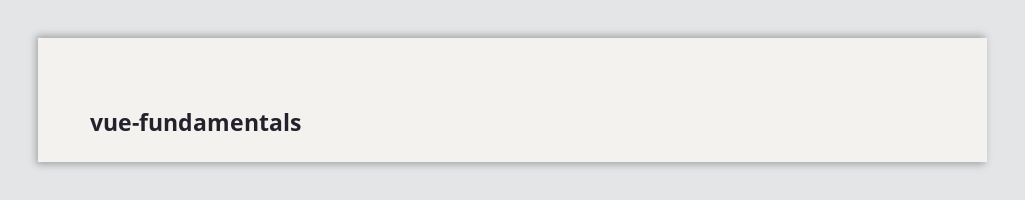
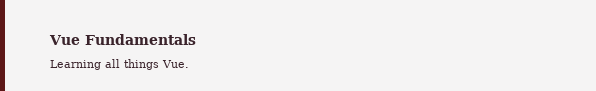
[90,113,301,131] vue-fundamentals -> [49,34,196,45] [50,59,189,70] Vue Fundamentals // Learning all things Vue.

